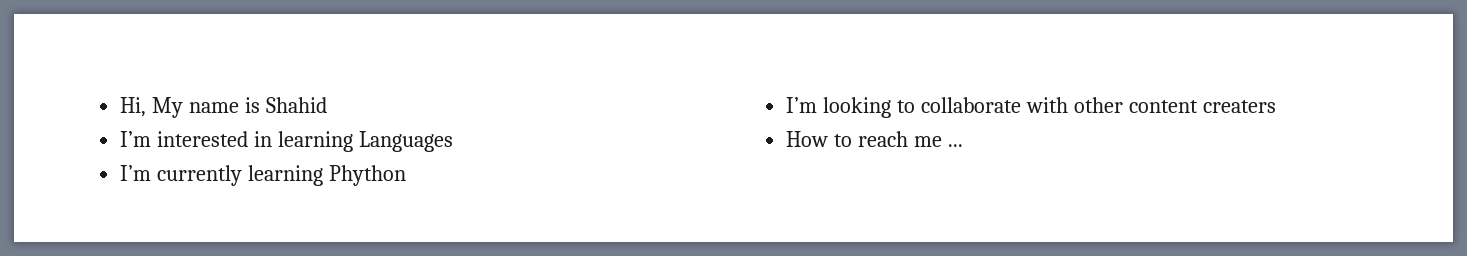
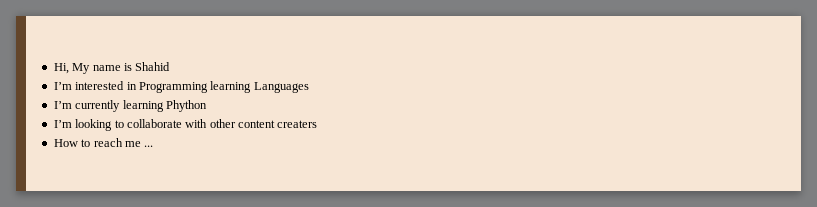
(273, 139) none -> [138,82,208,93] Programming

